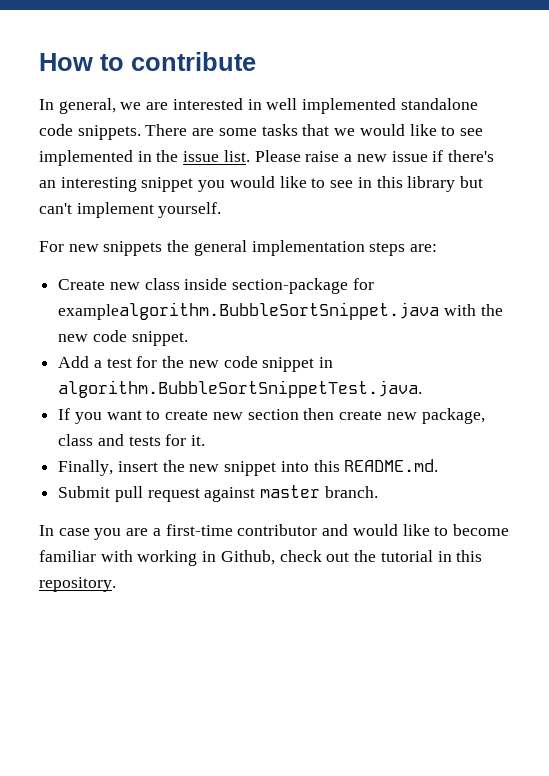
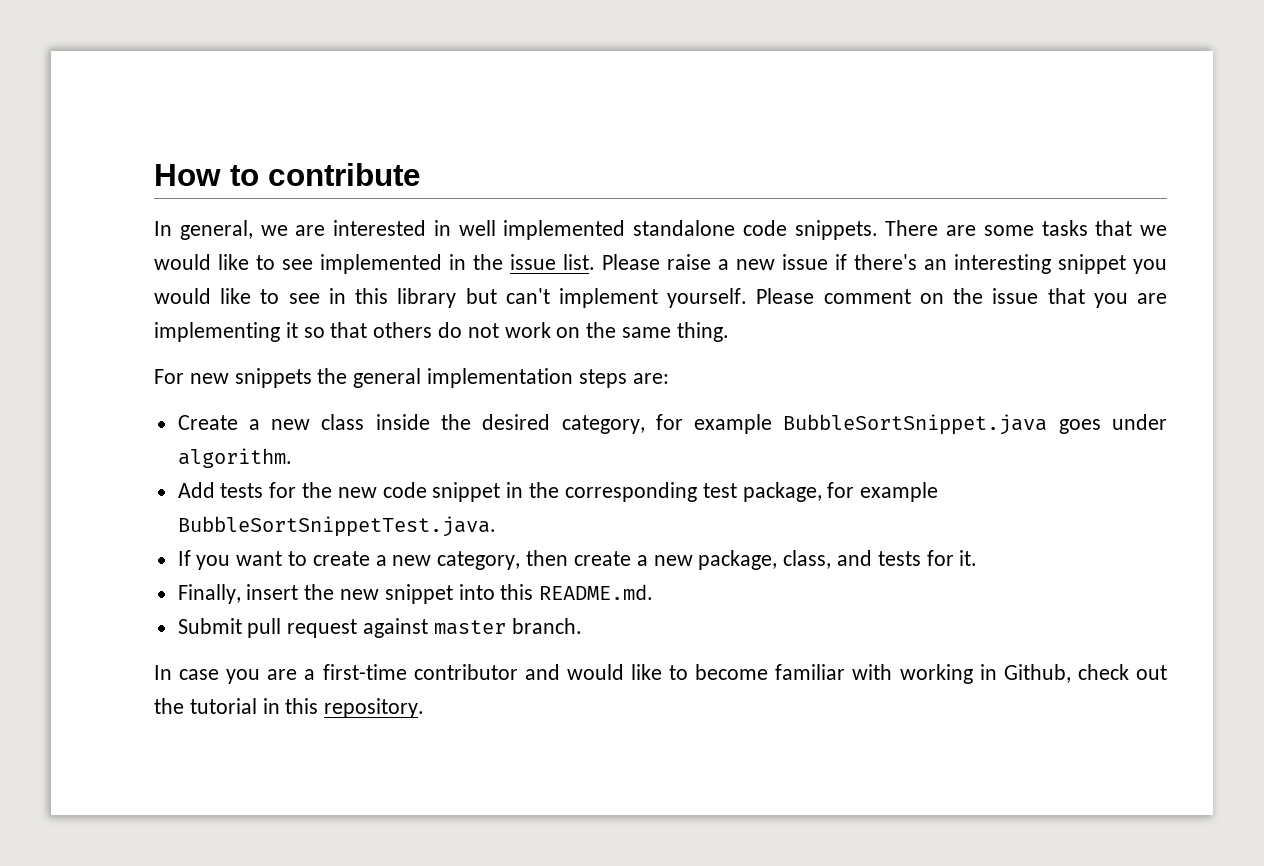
(222, 210) none -> [756,288,1167,308] [154,322,729,342] Please comment on the issue that you are implementing it so that others do not work on the same thing.
(106, 284) none -> [248,419,260,430] a
[232,278,374,294] [58,302,503,320] [58,330,188,346] section-package for examplealgorithm.BubbleSortSnippet.java with the new code snippet. -> [441,414,1167,435] [177,448,292,468] the desired category, for example BubbleSortSnippet.java goes under algorithm.
[93,358,132,368] a test -> [220,483,264,498] tests
[58,380,423,398] algorithm.BubbleSortSnippetTest.java. -> [529,482,939,502] [177,516,496,537] the corresponding test package, for example BubbleSortSnippetTest.java.
[212,409,299,420] new section -> [375,551,521,570] a new category,
(383, 415) none -> [636,555,648,566] a
[58,434,94,446] class -> [783,550,832,569] class,

